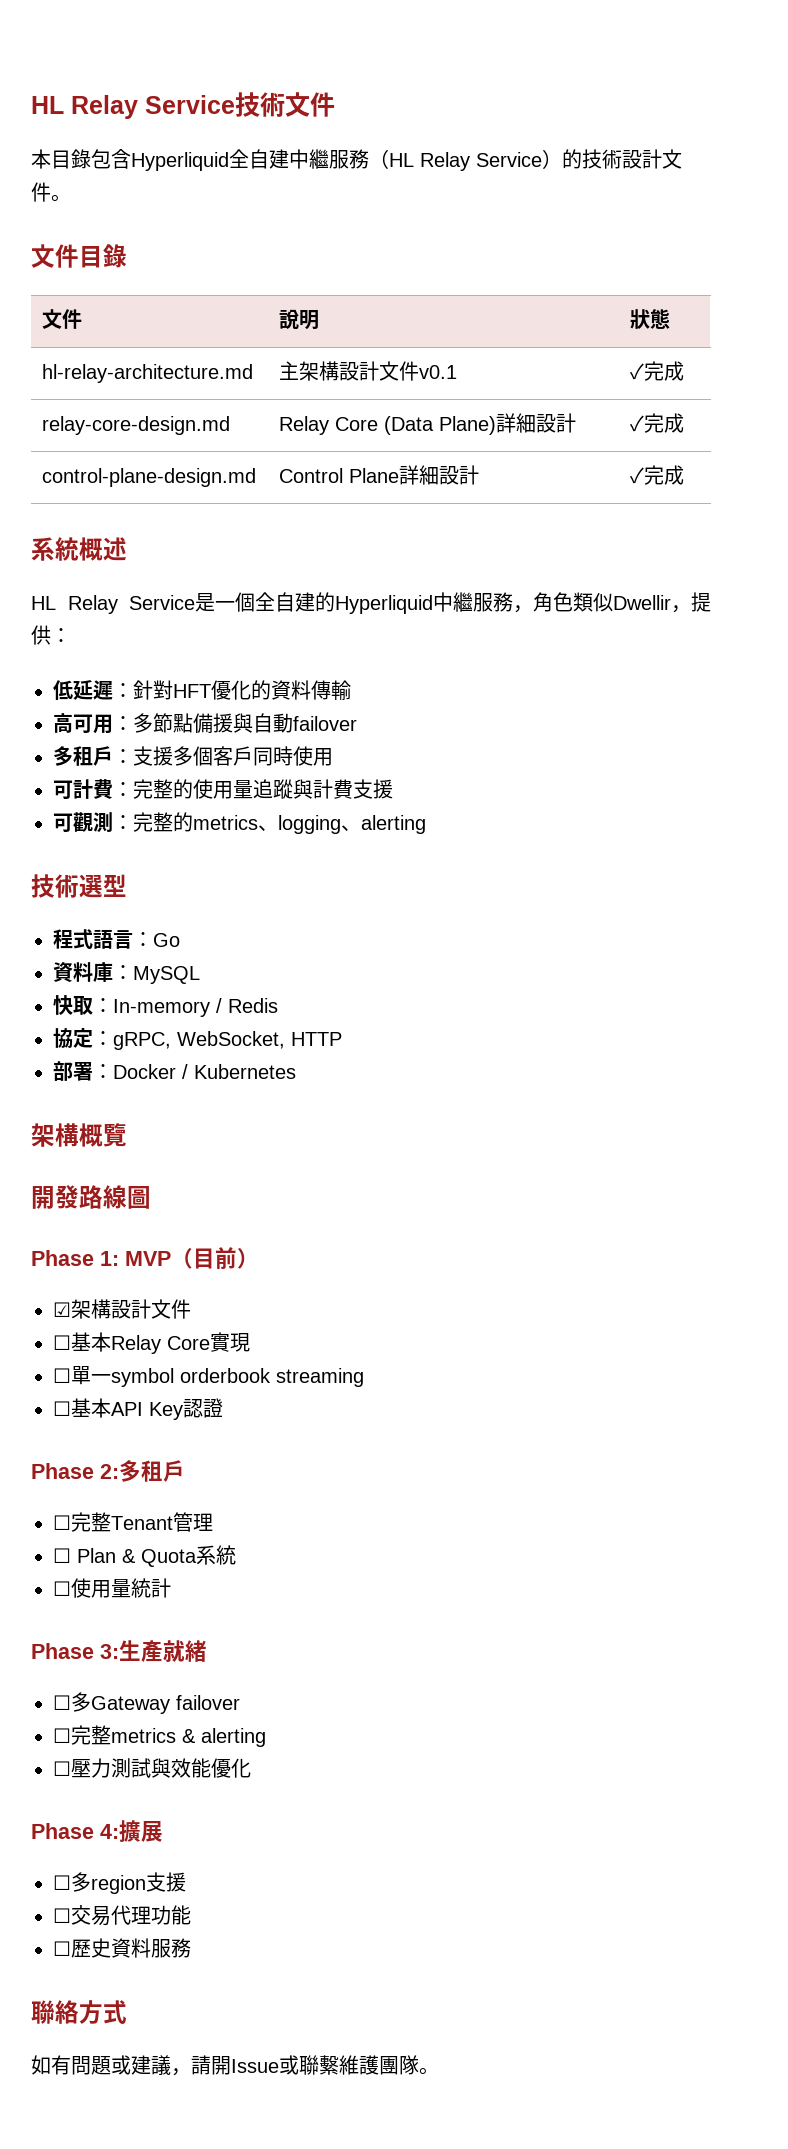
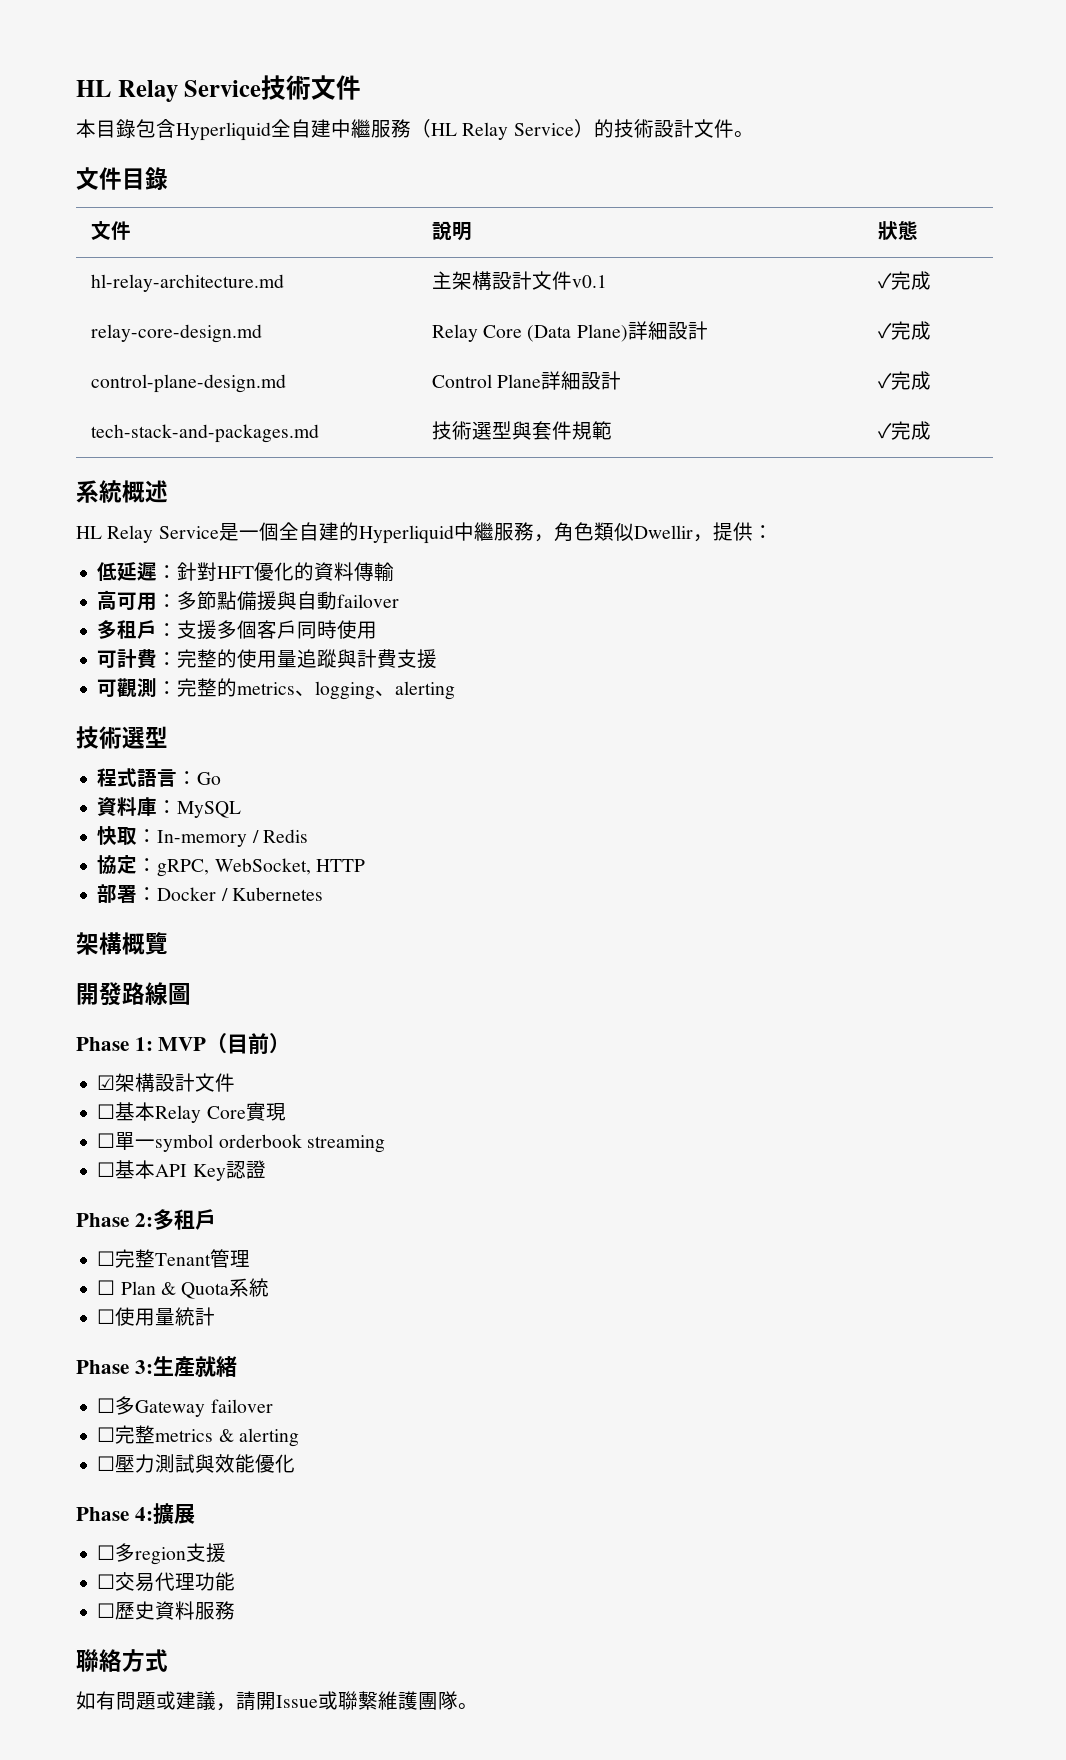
(684, 475) none -> [90,424,319,443] [431,421,612,440] [877,421,931,440] // tech-stack-and-packages.md | 技術選型與套件規範 | ✓完成

